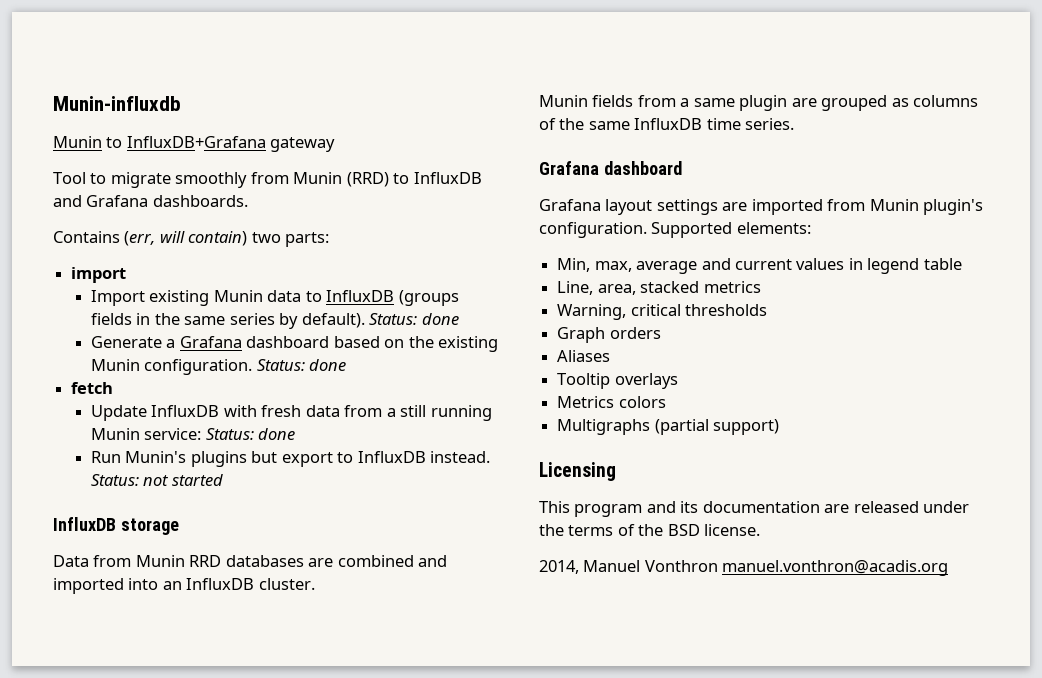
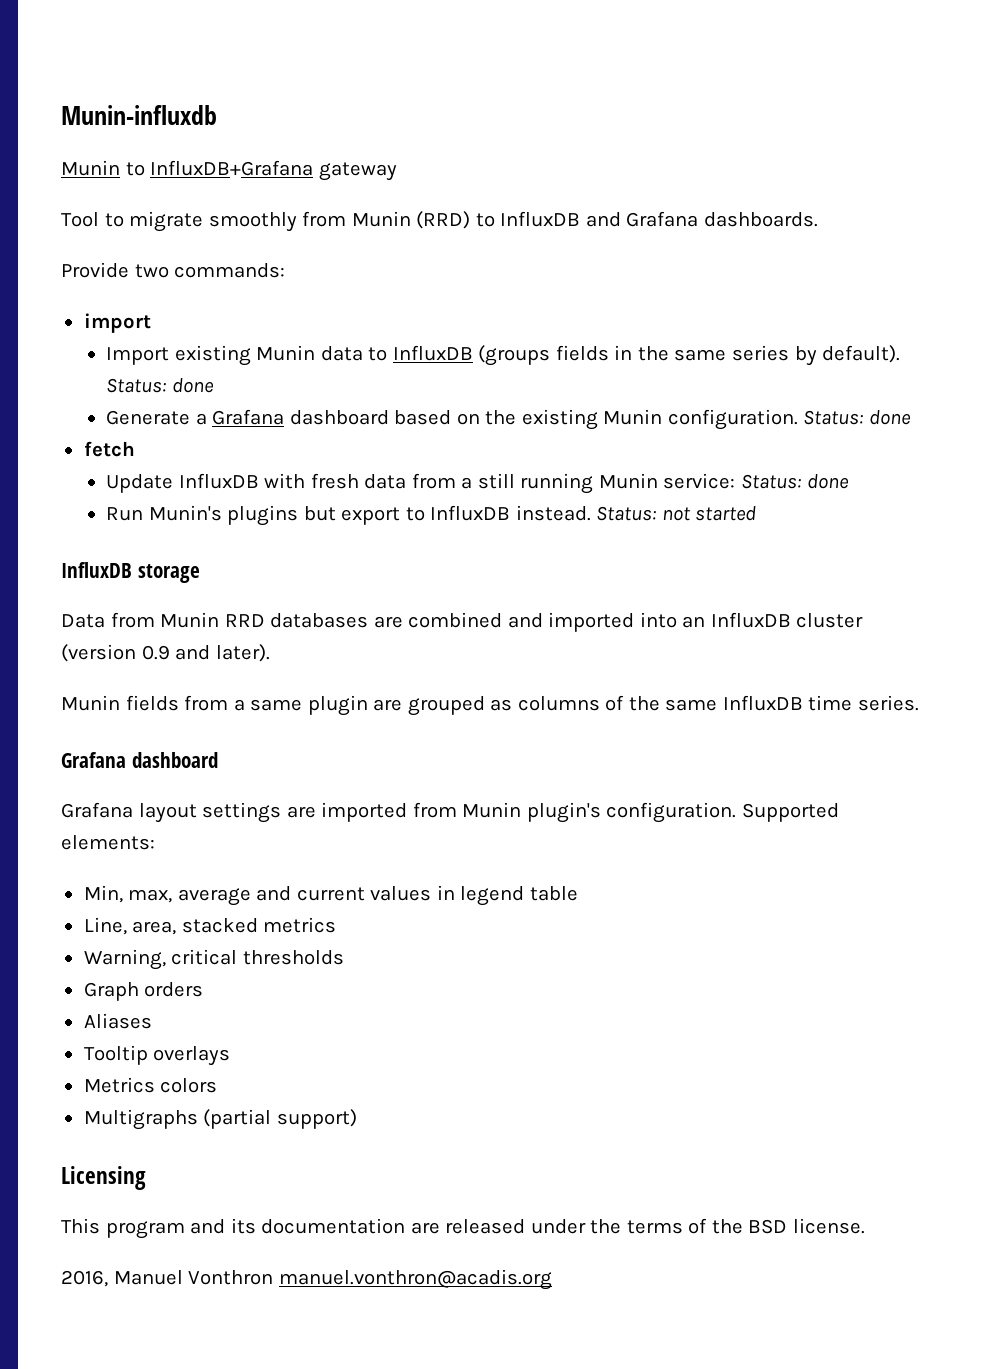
[53,231,330,247] Contains (err, will contain) two parts: -> [61,262,286,278] Provide two commands:
[258,578,315,590] cluster. -> [796,613,864,628] [61,644,270,662] cluster (version 0.9 and later).
[539,560,579,574] 2014, -> [61,1270,108,1287] 2016,

